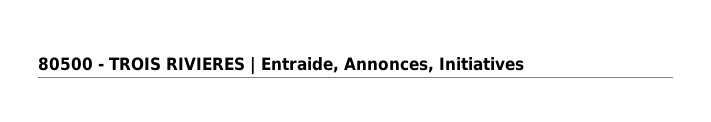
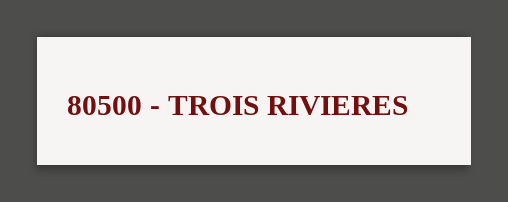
[250,57,524,75] | Entraide, Annonces, Initiatives -> (408, 105) none

